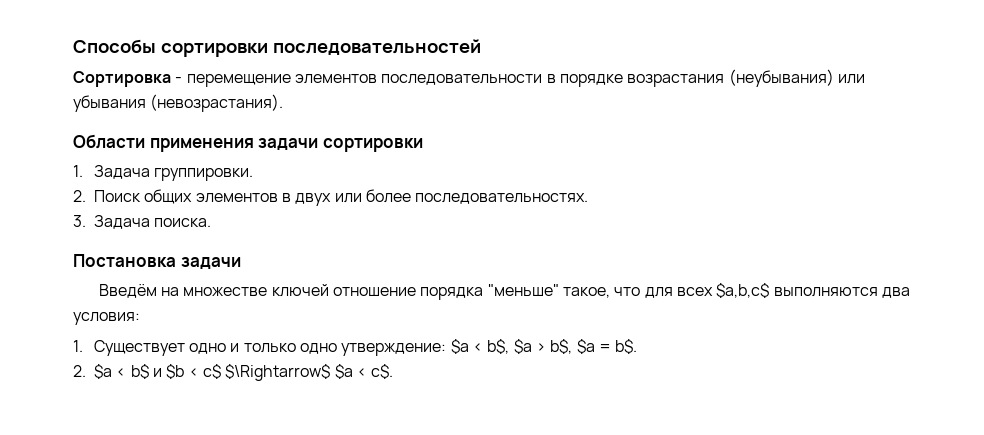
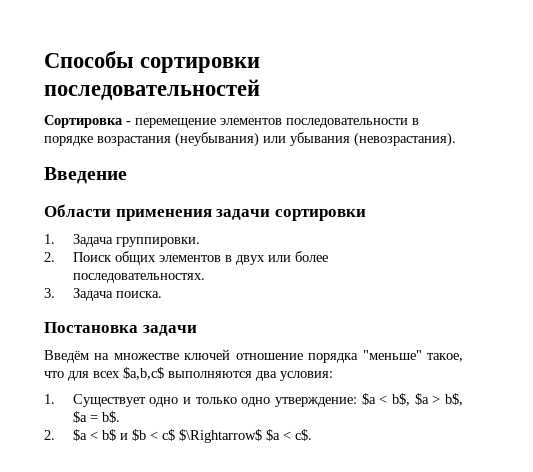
(284, 103) none -> [44,167,127,184] // Введение

